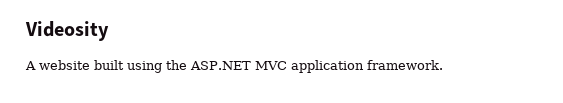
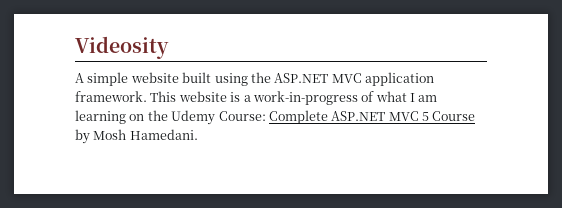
(36, 65) none -> [87,72,129,86] simple
(443, 65) none -> [150,91,438,105] [75,110,476,125] [75,129,198,144] This website is a work-in-progress of what I am learning on the Udemy Course: Complete ASP.NET MVC 5 Course by Mosh Hamedani.

